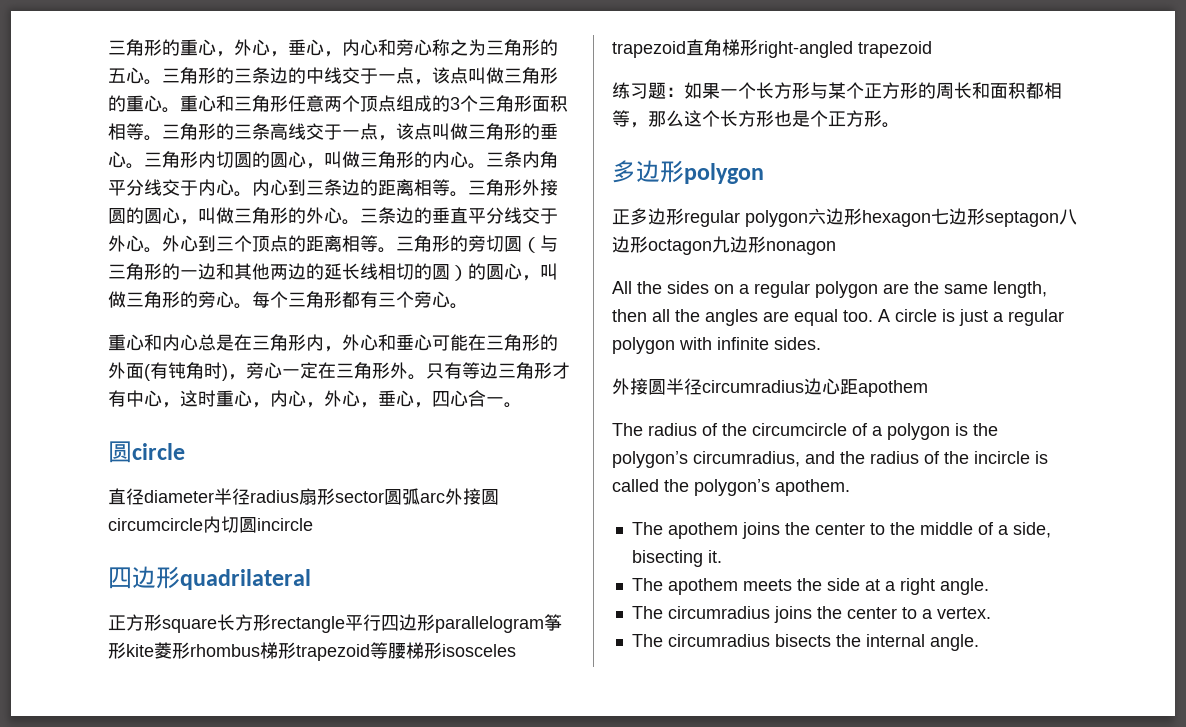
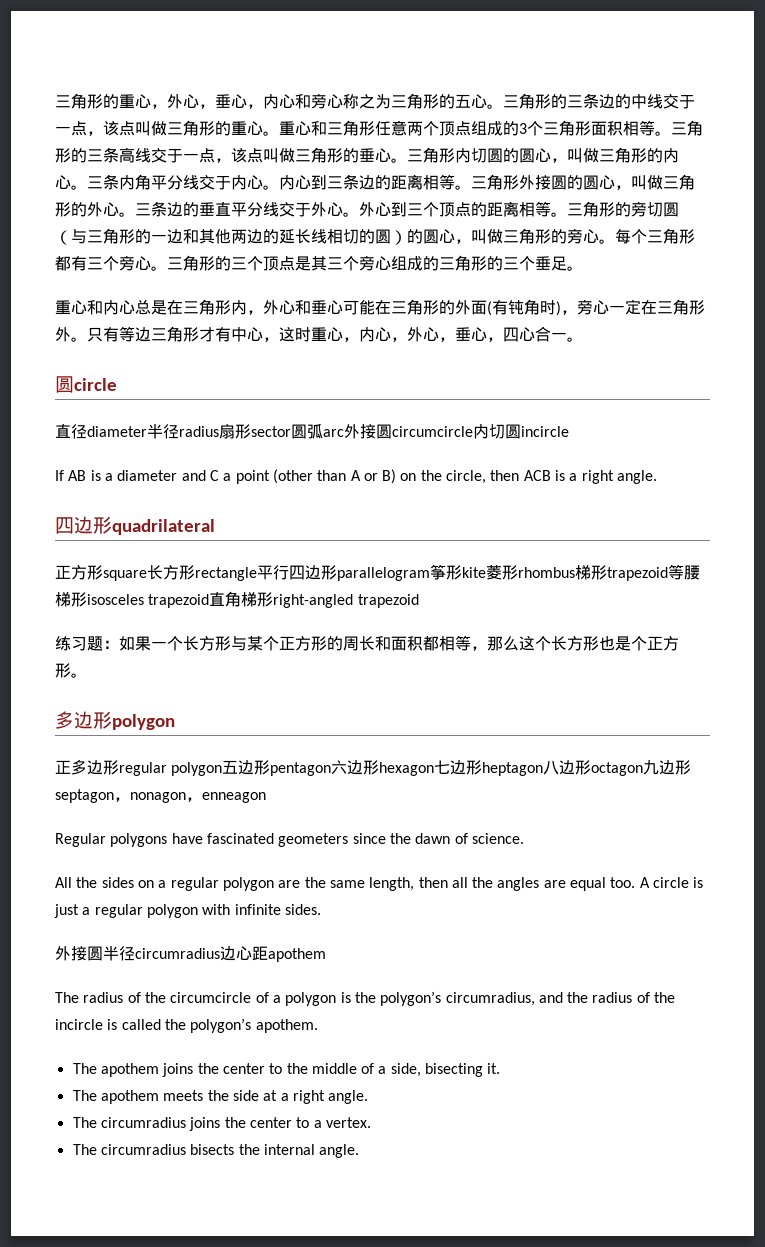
(468, 306) none -> [167,255,583,271] 三角形的三个顶点是其三个旁心组成的三角形的三个垂足。
(313, 524) none -> [55,469,658,484] // If AB is a diameter and C a point (other than A or B) on the circle, then ACB is a right angle.
(808, 218) none -> [222,760,332,776] 五边形pentagon
[985,211,1059,227] septagon -> [482,762,544,776] heptagon
(766, 244) none -> [55,789,130,803] septagon，
(836, 248) none -> [186,792,266,803] [55,833,524,847] ，enneagon // Regular polygons have fascinated geometers since the dawn of science.

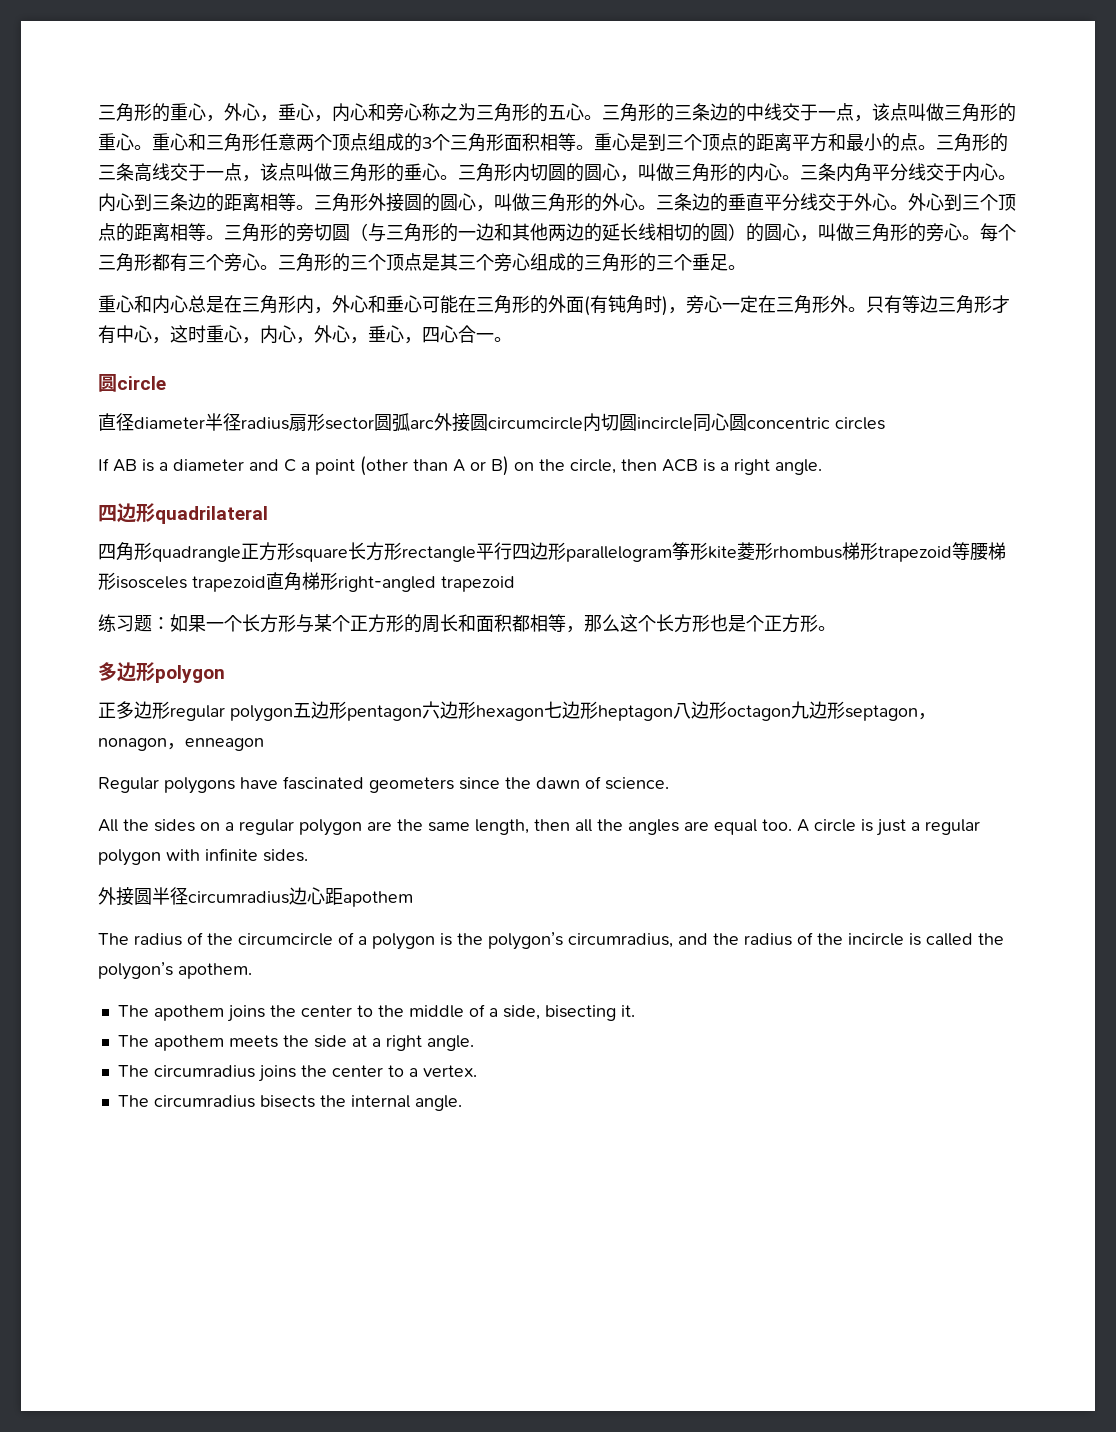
(671, 133) none -> [594,133,936,152] 重心是到三个顶点的距离平方和最小的点。
(569, 431) none -> [693,413,885,432] 同心圆concentric circles
(215, 527) none -> [98,542,241,562] 四角形quadrangle

